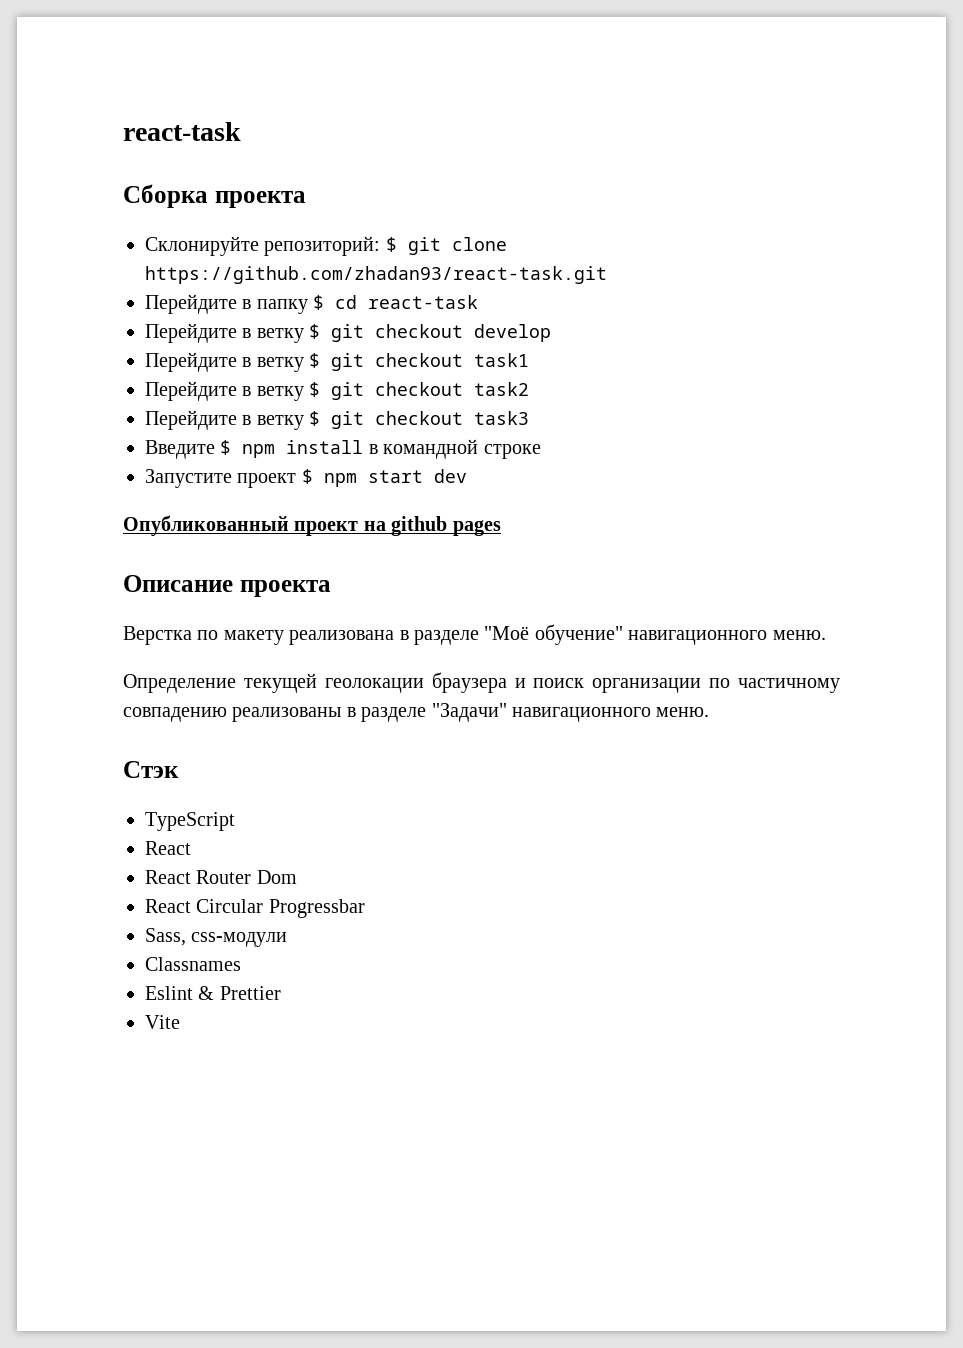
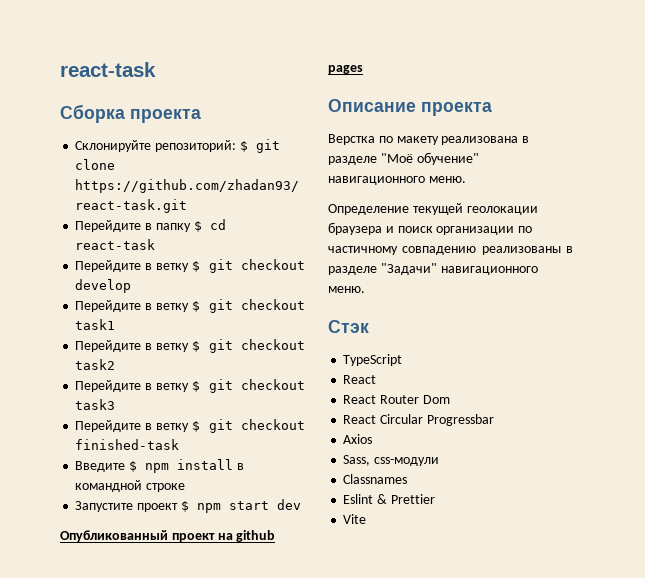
(530, 418) none -> [75,419,305,433] [75,439,180,450] // Перейдите в ветку $ git checkout finished-task
(365, 908) none -> [343,434,373,444] // Axios

